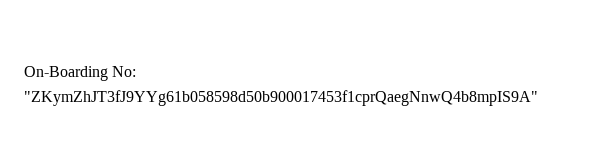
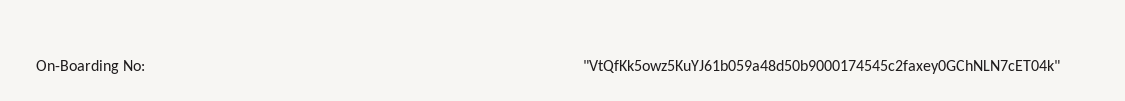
[24,90,538,106] "ZKymZhJT3fJ9YYg61b058598d50b900017453f1cprQaegNnwQ4b8mpIS9A" -> [583,60,1060,74] "VtQfKk5owz5KuYJ61b059a48d50b9000174545c2faxey0GChNLN7cET04k"

